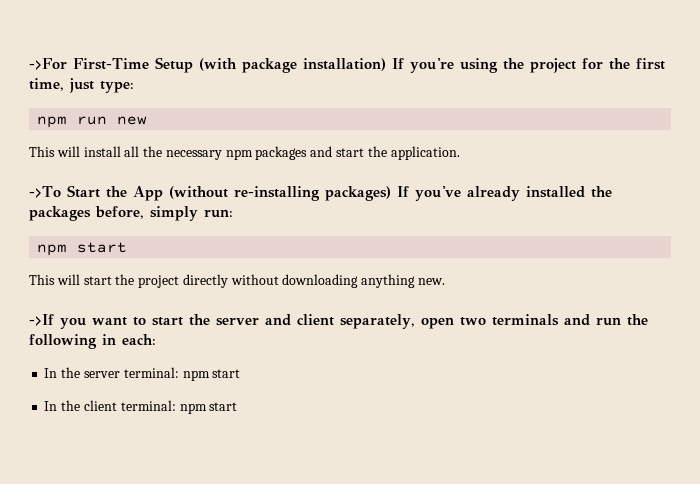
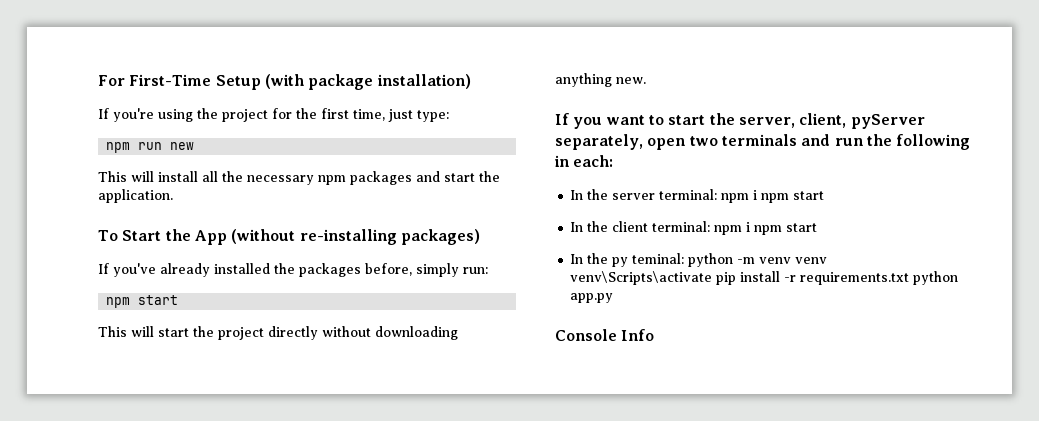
[29,58,67,70] ->For -> [98,75,125,86] For
(386, 64) none -> (471, 81) //
[29,186,61,198] ->To -> [98,230,118,241] To
(391, 193) none -> (480, 237) //
[29,314,54,326] ->If -> [555,113,569,125] If
[216,314,334,326] server and client -> [738,113,925,129] server, client, pyServer
(210, 375) none -> [753,190,790,203] i npm
[209,402,238,411] start -> [746,222,818,235] [570,253,828,267] [570,271,959,285] [570,293,614,303] [555,329,655,341] i npm start // In the py teminal: python -m venv venv venv\Scripts\activate pip install -r requirements.txt python app.py // Console Info

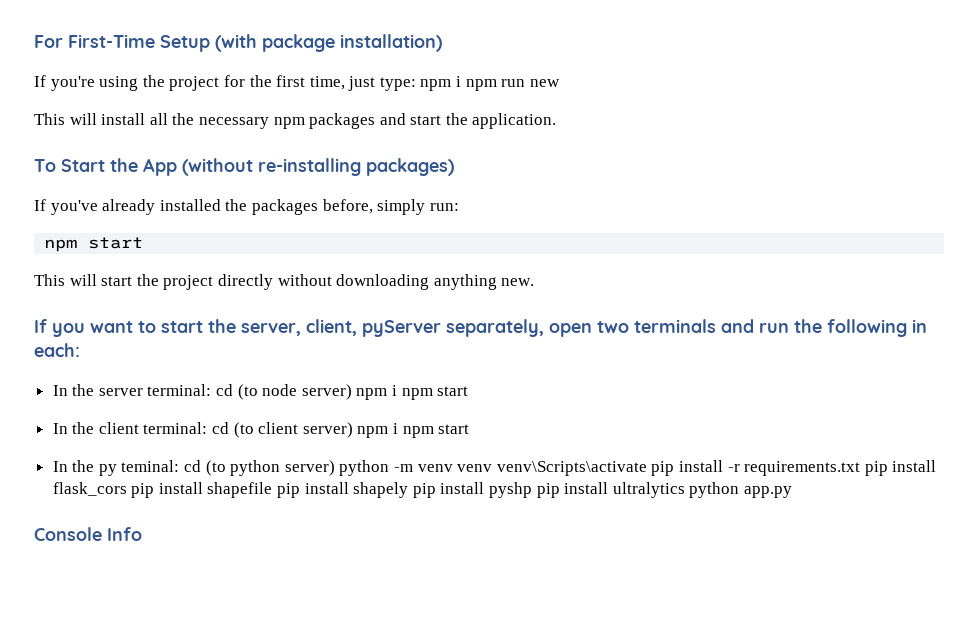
(449, 116) // -> [420,76,462,91] npm i
(718, 194) none -> [216,384,352,400] cd (to node server)
(711, 226) none -> [212,422,353,438] cd (to client server)
(685, 258) none -> [184,460,335,476] cd (to python server)
(910, 278) none -> [864,460,937,476] [52,482,685,498] pip install flask_cors pip install shapefile pip install shapely pip install pyshp pip install ultralytics

